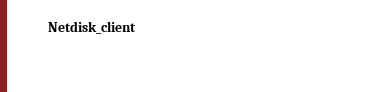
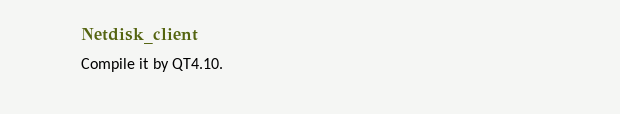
(136, 27) none -> [81,58,223,72] // Compile it by QT4.10.

